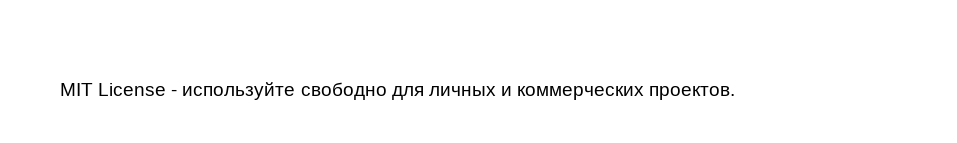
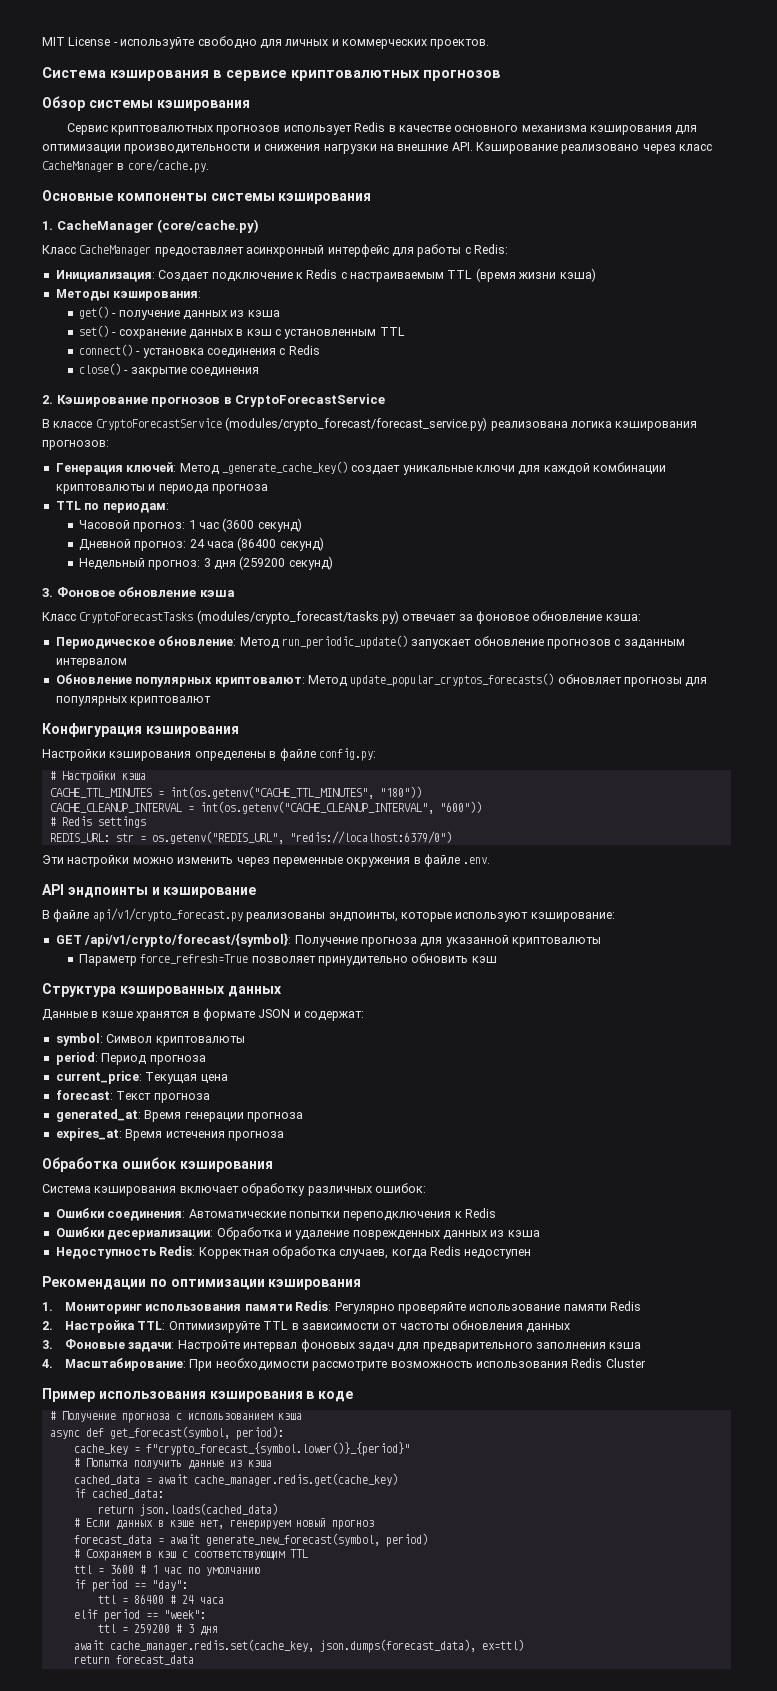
(736, 93) none -> [42,67,501,81] [42,96,250,111] [66,122,698,135] [42,142,713,154] [42,159,209,173] [42,190,372,204] [42,219,260,233] [42,244,508,257] [55,268,596,282] [55,289,202,301] [78,306,280,320] [78,325,405,339] [78,344,320,358] [78,363,259,377] [42,394,386,407] [42,417,698,431] [42,440,109,450] [55,461,667,475] [55,484,268,494] [55,501,169,513] [78,518,302,532] [78,537,324,551] [78,556,333,570] [42,587,235,597] [42,610,641,624] [55,635,685,649] [55,658,127,668] [55,673,708,687] [55,696,212,706] [42,723,239,737] [42,748,376,761] [49,771,146,783] [49,786,422,799] [49,801,482,814] [49,816,146,828] [49,831,452,844] [42,854,491,867] [42,884,257,898] [42,908,615,922] [55,933,601,947] [78,953,497,966] [42,983,282,997] [42,1008,364,1021] [55,1033,245,1046] [55,1052,206,1065] [55,1071,228,1084] [55,1090,210,1103] [55,1109,303,1122] [55,1128,284,1141] [42,1157,273,1172] [42,1183,426,1196] [55,1208,496,1221] [55,1227,540,1240] [55,1246,532,1259] [42,1276,362,1290] [42,1301,642,1314] [42,1320,571,1333] [42,1339,642,1352] [42,1358,646,1371] [42,1388,354,1402] [49,1411,302,1423] [49,1426,284,1440] [73,1442,410,1456] [73,1458,272,1470] [73,1473,398,1486] [73,1488,164,1499] [97,1503,278,1516] [73,1518,374,1530] [73,1533,428,1547] [73,1549,308,1561] [73,1564,260,1576] [73,1579,188,1592] [97,1594,224,1604] [73,1609,206,1622] [97,1624,218,1636] [73,1639,524,1653] [73,1655,194,1665] // Система кэширования в сервисе криптовалютных прогнозов // Обзор системы кэширования // Сервис криптовалютных прогнозов использует Redis в качестве основного механизма кэширования для оптимизации производительности и снижения нагрузки на внешние API. Кэширование реализовано через класс CacheManager в core/cache.py. // Основные компоненты системы кэширования // 1. CacheManager (core/cache.py) // Класс CacheManager предоставляет асинхронный интерфейс для работы с Redis: // Инициализация: Создает подключение к Redis с настраиваемым TTL (время жизни кэша) // Методы кэширования: // get() - получение данных из кэша // set() - сохранение данных в кэш с установленным TTL // connect() - установка соединения с Redis // close() - закрытие соединения // 2. Кэширование прогнозов в CryptoForecastService // В классе CryptoForecastService (modules/crypto_forecast/forecast_service.py) реализована логика кэширования прогнозов: // Генерация ключей: Метод _generate_cache_key() создает уникальные ключи для каждой комбинации криптовалюты и периода прогноза // TTL по периодам: // Часовой прогноз: 1 час (3600 секунд) // Дневной прогноз: 24 часа (86400 секунд) // Недельный прогноз: 3 дня (259200 секунд) // 3. Фоновое обновление кэша // Класс CryptoForecastTasks (modules/crypto_forecast/tasks.py) отвечает за фоновое обновление кэша: // Периодическое обновление: Метод run_periodic_update() запускает обновление прогнозов с заданным интервалом // Обновление популярных криптовалют: Метод update_popular_cryptos_forecasts() обновляет прогнозы для популярных криптовалют // Конфигурация кэширования // Настройки кэширования определены в файле config.py: // # Настройки кэша // CACHE_TTL_MINUTES = int(os.getenv("CACHE_TTL_MINUTES", "180")) // CACHE_CLEANUP_INTERVAL = int(os.getenv("CACHE_CLEANUP_INTERVAL", "600")) // # Redis settings // REDIS_URL: str = os.getenv("REDIS_URL", "redis://localhost:6379/0") // Эти настройки можно изменить через переменные окружения в файле .env. // API эндпоинты и кэширование // В файле api/v1/crypto_forecast.py реализованы эндпоинты, которые используют кэширование: // GET /api/v1/crypto/forecast/{symbol}: Получение прогноза для указанной криптовалюты // Параметр force_refresh=True позволяет принудительно обновить кэш // Структура кэшированных данных // Данные в кэше хранятся в формате JSON и содержат: // symbol: Символ криптовалюты // period: Период прогноза // current_price: Текущая цена // forecast: Текст прогноза // generated_at: Время генерации прогноза // expires_at: Время истечения прогноза // Обработка ошибок кэширования // Система кэширования включает обработку различных ошибок: // Ошибки соединения: Автоматические попытки переподключения к Redis // Ошибки десериализации: Обработка и удаление поврежденных данных из кэша // Недоступность Redis: Корректная обработка случаев, когда Redis недоступен // Рекомендации по оптимизации кэширования // 1. Мониторинг использования памяти Redis: Регулярно проверяйте использование памяти Redis // 2. Настройка TTL: Оптимизируйте TTL в зависимости от частоты обновления данных // 3. Фоновые задачи: Настройте интервал фоновых задач для предварительного заполнения кэша // 4. Масштабирование: При необходимости рассмотрите возможность использования Redis Cluster // Пример использования кэширования в коде // # Получение прогноза с использованием кэша // async def get_forecast(symbol, period): // cache_key = f"crypto_forecast_{symbol.lower()}_{period}" // # Попытка получить данные из кэша // cached_data = await cache_manager.redis.get(cache_key) // if cached_data: // return json.loads(cached_data) // # Если данных в кэше нет, генерируем новый прогноз // forecast_data = await generate_new_forecast(symbol, period) // # Сохраняем в кэш с соответствующим TTL // ttl = 3600 # 1 час по умолчанию // if period == "day": // ttl = 86400 # 24 часа // elif period == "week": // ttl = 259200 # 3 дня // await cache_manager.redis.set(cache_key, json.dumps(forecast_data), ex=ttl) // return forecast_data

